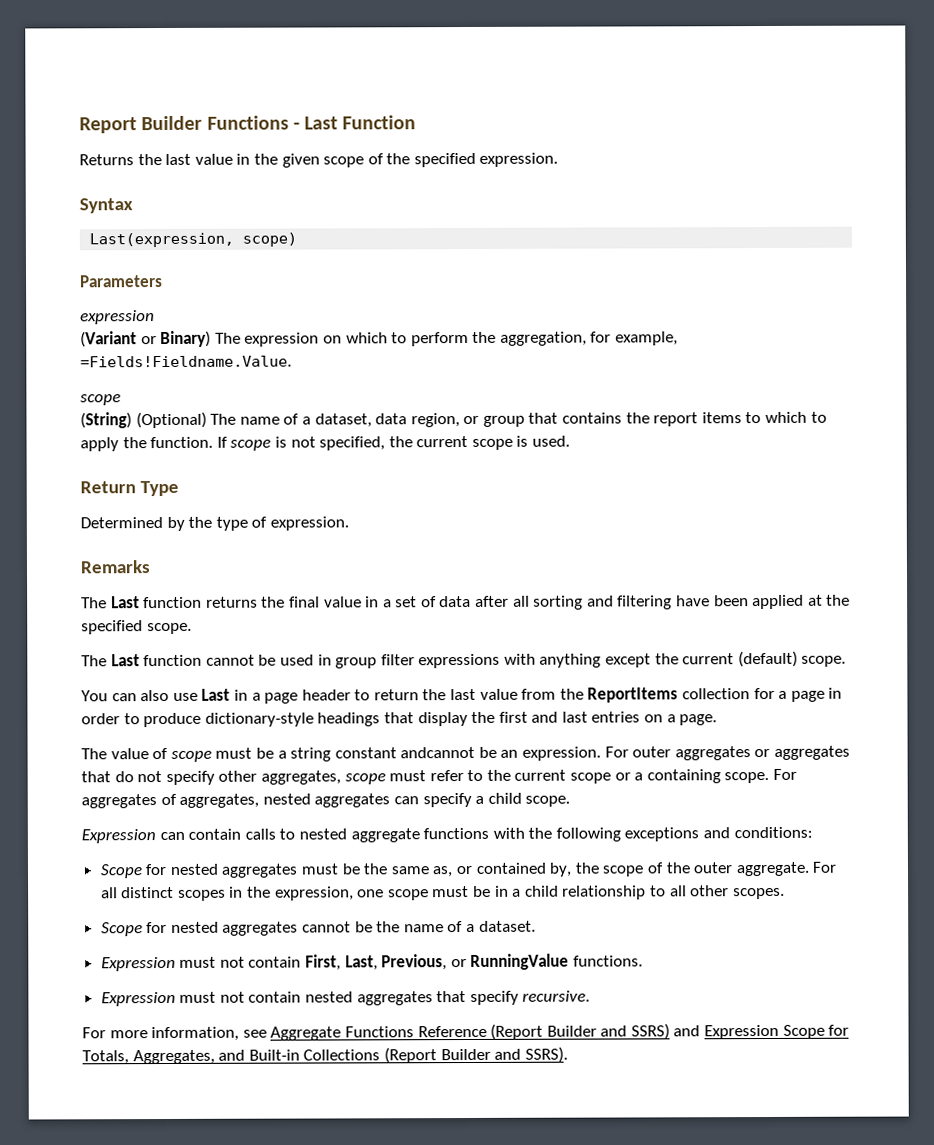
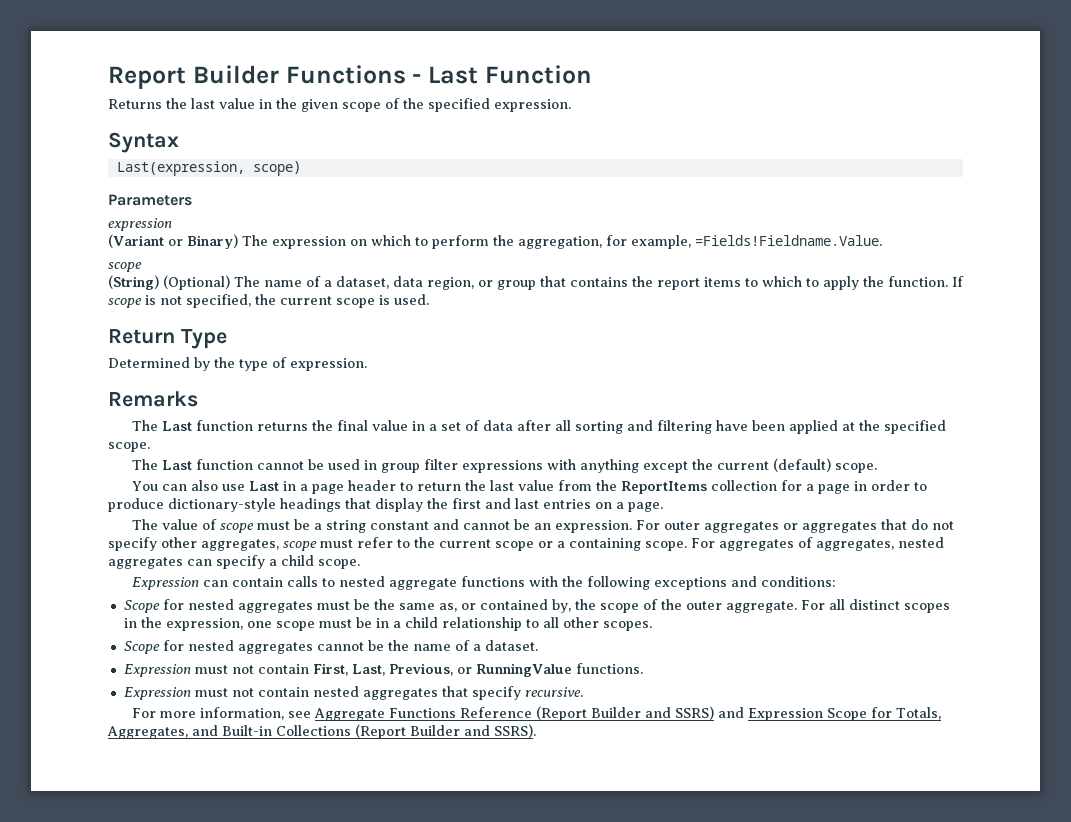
[400,746,476,759] andcannot -> [432,519,510,530] and cannot

